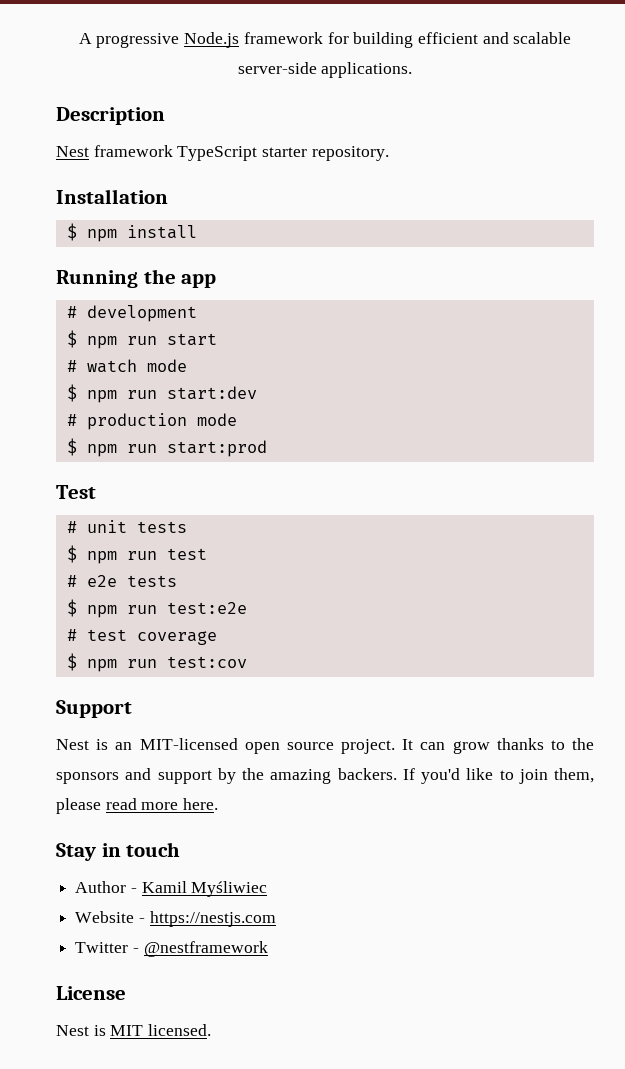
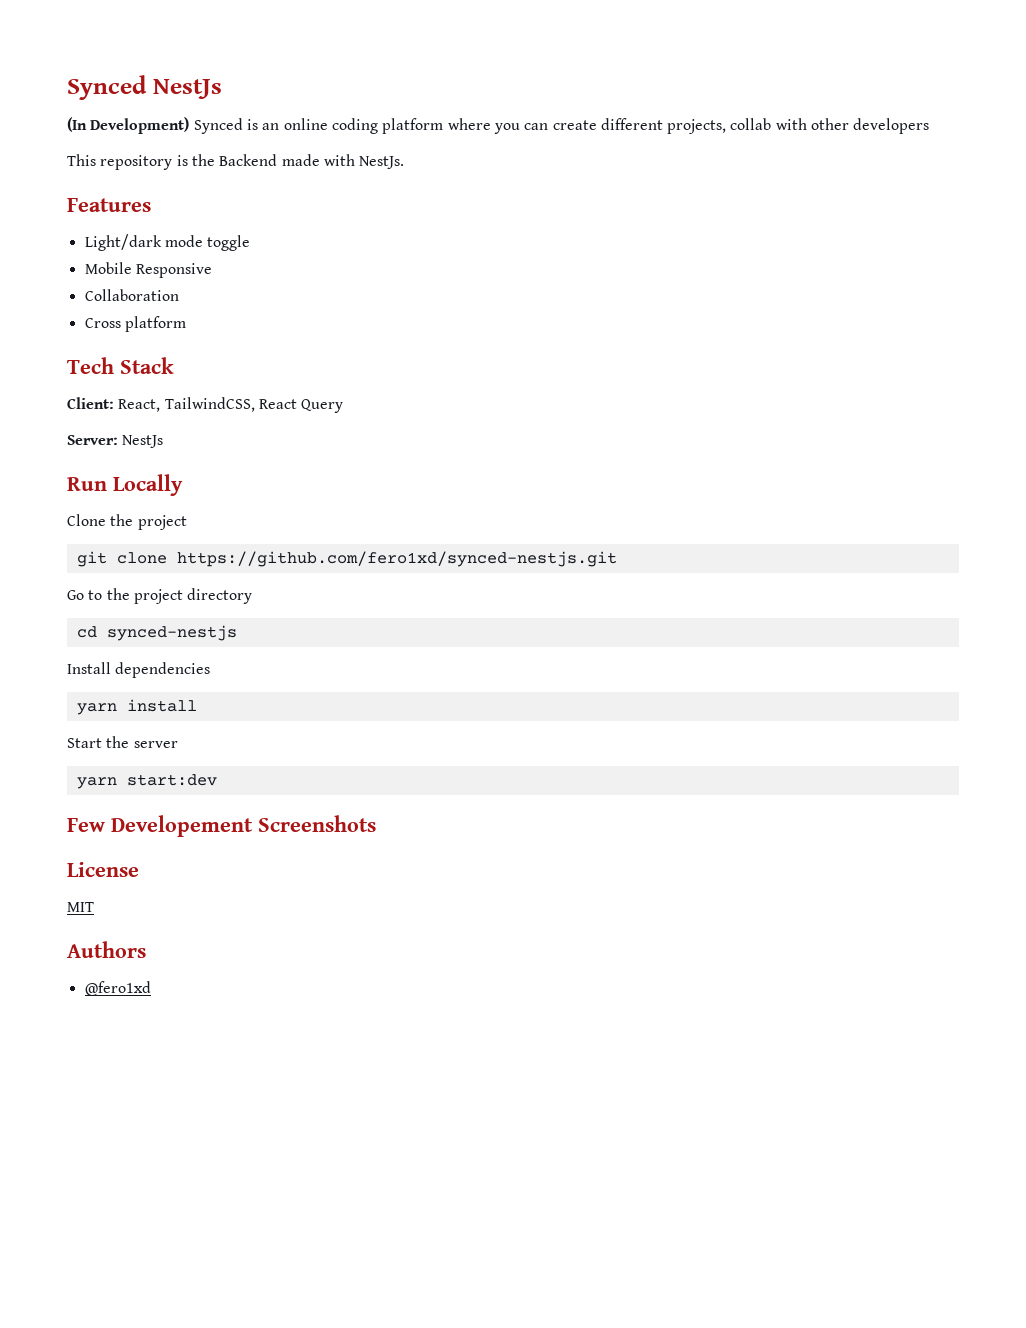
[78,32,572,48] [237,62,413,78] [56,107,165,125] [56,145,389,161] [56,189,168,204] [66,223,197,242] [56,269,217,288] [66,305,197,322] [66,330,217,349] [66,359,187,373] [66,384,257,403] [66,413,237,430] [66,438,267,457] [56,485,96,499] [66,520,187,533] [66,545,207,564] [66,575,177,587] [66,599,247,618] [66,629,217,645] [66,653,247,672] [56,700,132,718] [56,738,595,754] [56,768,594,784] [56,798,219,814] [56,842,181,861] [75,881,268,897] [75,911,276,927] [75,941,268,957] A progressive Node.js framework for building efficient and scalable server-side applications. // Description // Nest framework TypeScript starter repository. // Installation // $ npm install // Running the app // # development // $ npm run start // # watch mode // $ npm run start:dev // # production mode // $ npm run start:prod // Test // # unit tests // $ npm run test // # e2e tests // $ npm run test:e2e // # test coverage // $ npm run test:cov // Support // Nest is an MIT-licensed open source project. It can grow thanks to the sponsors and support by the amazing backers. If you'd like to join them, please read more here. // Stay in touch // Author - Kamil Myśliwiec // Website - https://nestjs.com // Twitter - @nestframework -> [67,75,222,100] [67,117,930,134] [67,154,405,170] [67,198,151,212] [84,234,251,251] [84,262,212,278] [84,289,179,301] [84,316,186,332] [67,357,174,374] [67,397,344,413] [67,435,164,448] [67,474,183,496] [67,514,187,530] [76,551,617,567] [67,588,253,604] [76,625,237,641] [67,662,211,678] [76,699,197,715] [67,736,178,748] [76,774,217,789] [67,815,376,837] Synced NestJs // (In Development) Synced is an online coding platform where you can create different projects, collab with other developers // This repository is the Backend made with NestJs. // Features // Light/dark mode toggle // Mobile Responsive // Collaboration // Cross platform // Tech Stack // Client: React, TailwindCSS, React Query // Server: NestJs // Run Locally // Clone the project // git clone https://github.com/fero1xd/synced-nestjs.git // Go to the project directory // cd synced-nestjs // Install dependencies // yarn install // Start the server // yarn start:dev // Few Developement Screenshots
[56,1025,106,1036] Nest is -> (139, 869) none
[148,1024,212,1036] licensed. -> [67,941,146,958] [84,981,151,996] // Authors // @fero1xd

